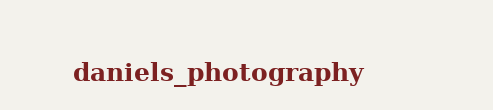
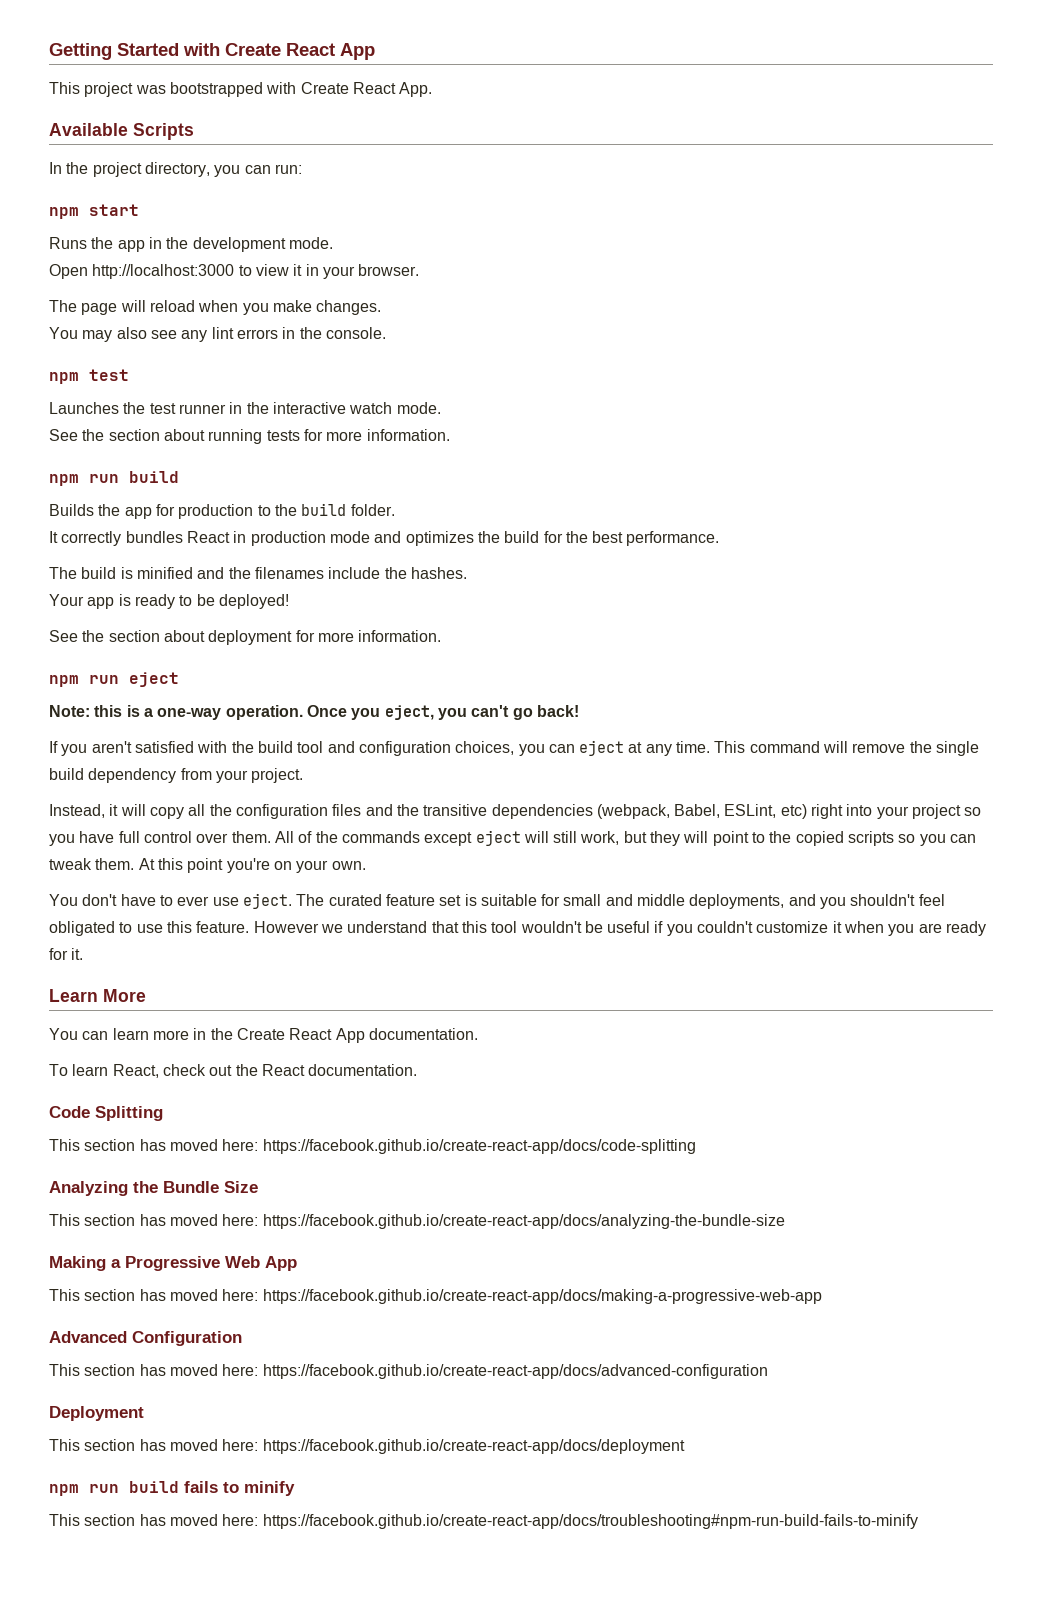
[73,62,365,87] daniels_photography -> [49,43,375,60] [49,82,433,97] [49,123,194,140] [49,162,302,177] [49,204,139,219] [49,237,333,252] [49,264,420,279] [49,300,382,315] [49,327,386,342] [49,369,129,384] [49,402,441,414] [49,429,450,444] [49,471,179,486] [49,503,395,519] [49,531,720,546] [49,567,467,579] [49,594,289,609] [49,630,442,645] [49,672,179,687] [49,705,579,720] [49,740,980,756] [49,768,304,783] [49,804,982,819] [49,830,977,846] [49,858,366,873] [49,893,945,909] [49,921,987,936] [49,948,84,960] [49,989,146,1002] [49,1028,478,1043] [49,1064,418,1078] [49,1106,163,1121] [49,1139,696,1154] [49,1181,258,1196] [49,1214,785,1229] [49,1256,297,1271] [49,1289,822,1304] [49,1331,242,1346] [49,1364,768,1379] [49,1406,144,1421] [49,1439,685,1454] [49,1481,295,1496] [49,1514,918,1529] Getting Started with Create React App // This project was bootstrapped with Create React App. // Available Scripts // In the project directory, you can run: // npm start // Runs the app in the development mode. // Open http://localhost:3000 to view it in your browser. // The page will reload when you make changes. // You may also see any lint errors in the console. // npm test // Launches the test runner in the interactive watch mode. // See the section about running tests for more information. // npm run build // Builds the app for production to the build folder. // It correctly bundles React in production mode and optimizes the build for the best performance. // The build is minified and the filenames include the hashes. // Your app is ready to be deployed! // See the section about deployment for more information. // npm run eject // Note: this is a one-way operation. Once you eject, you can't go back! // If you aren't satisfied with the build tool and configuration choices, you can eject at any time. This command will remove the single build dependency from your project. // Instead, it will copy all the configuration files and the transitive dependencies (webpack, Babel, ESLint, etc) right into your project so you have full control over them. All of the commands except eject will still work, but they will point to the copied scripts so you can tweak them. At this point you're on your own. // You don't have to ever use eject. The curated feature set is suitable for small and middle deployments, and you shouldn't feel obligated to use this feature. However we understand that this tool wouldn't be useful if you couldn't customize it when you are ready for it. // Learn More // You can learn more in the Create React App documentation. // To learn React, check out the React documentation. // Code Splitting // This section has moved here: https://facebook.github.io/create-react-app/docs/code-splitting // Analyzing the Bundle Size // This section has moved here: https://facebook.github.io/create-react-app/docs/analyzing-the-bundle-size // Making a Progressive Web App // This section has moved here: https://facebook.github.io/create-react-app/docs/making-a-progressive-web-app // Advanced Configuration // This section has moved here: https://facebook.github.io/create-react-app/docs/advanced-configuration // Deployment // This section has moved here: https://facebook.github.io/create-react-app/docs/deployment // npm run build fails to minify // This section has moved here: https://facebook.github.io/create-react-app/docs/troubleshooting#npm-run-build-fails-to-minify

